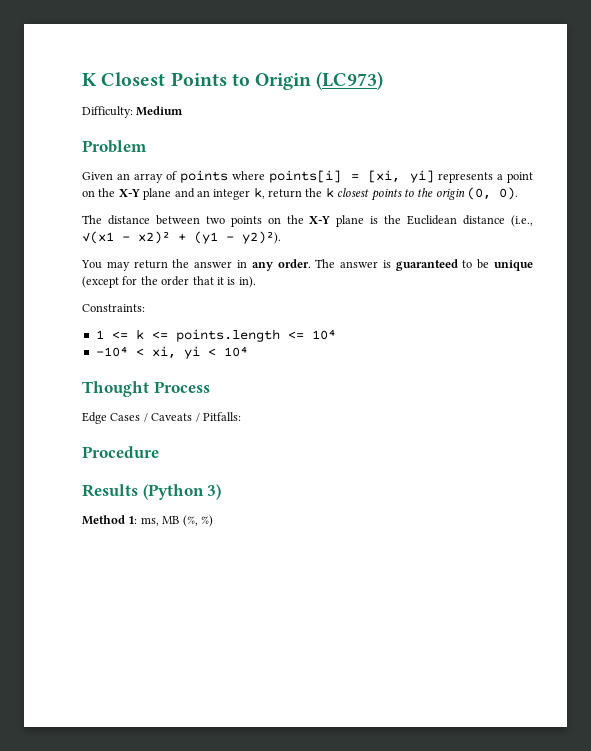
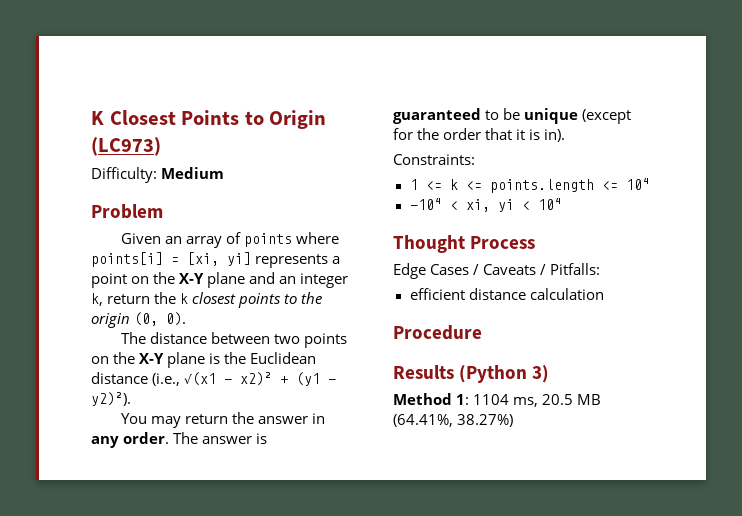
(241, 416) none -> [409,288,604,300] // efficient distance calculation
[140,515,213,527] ms, MB (%, %) -> [473,394,602,407] [393,414,514,427] 1104 ms, 20.5 MB (64.41%, 38.27%)

